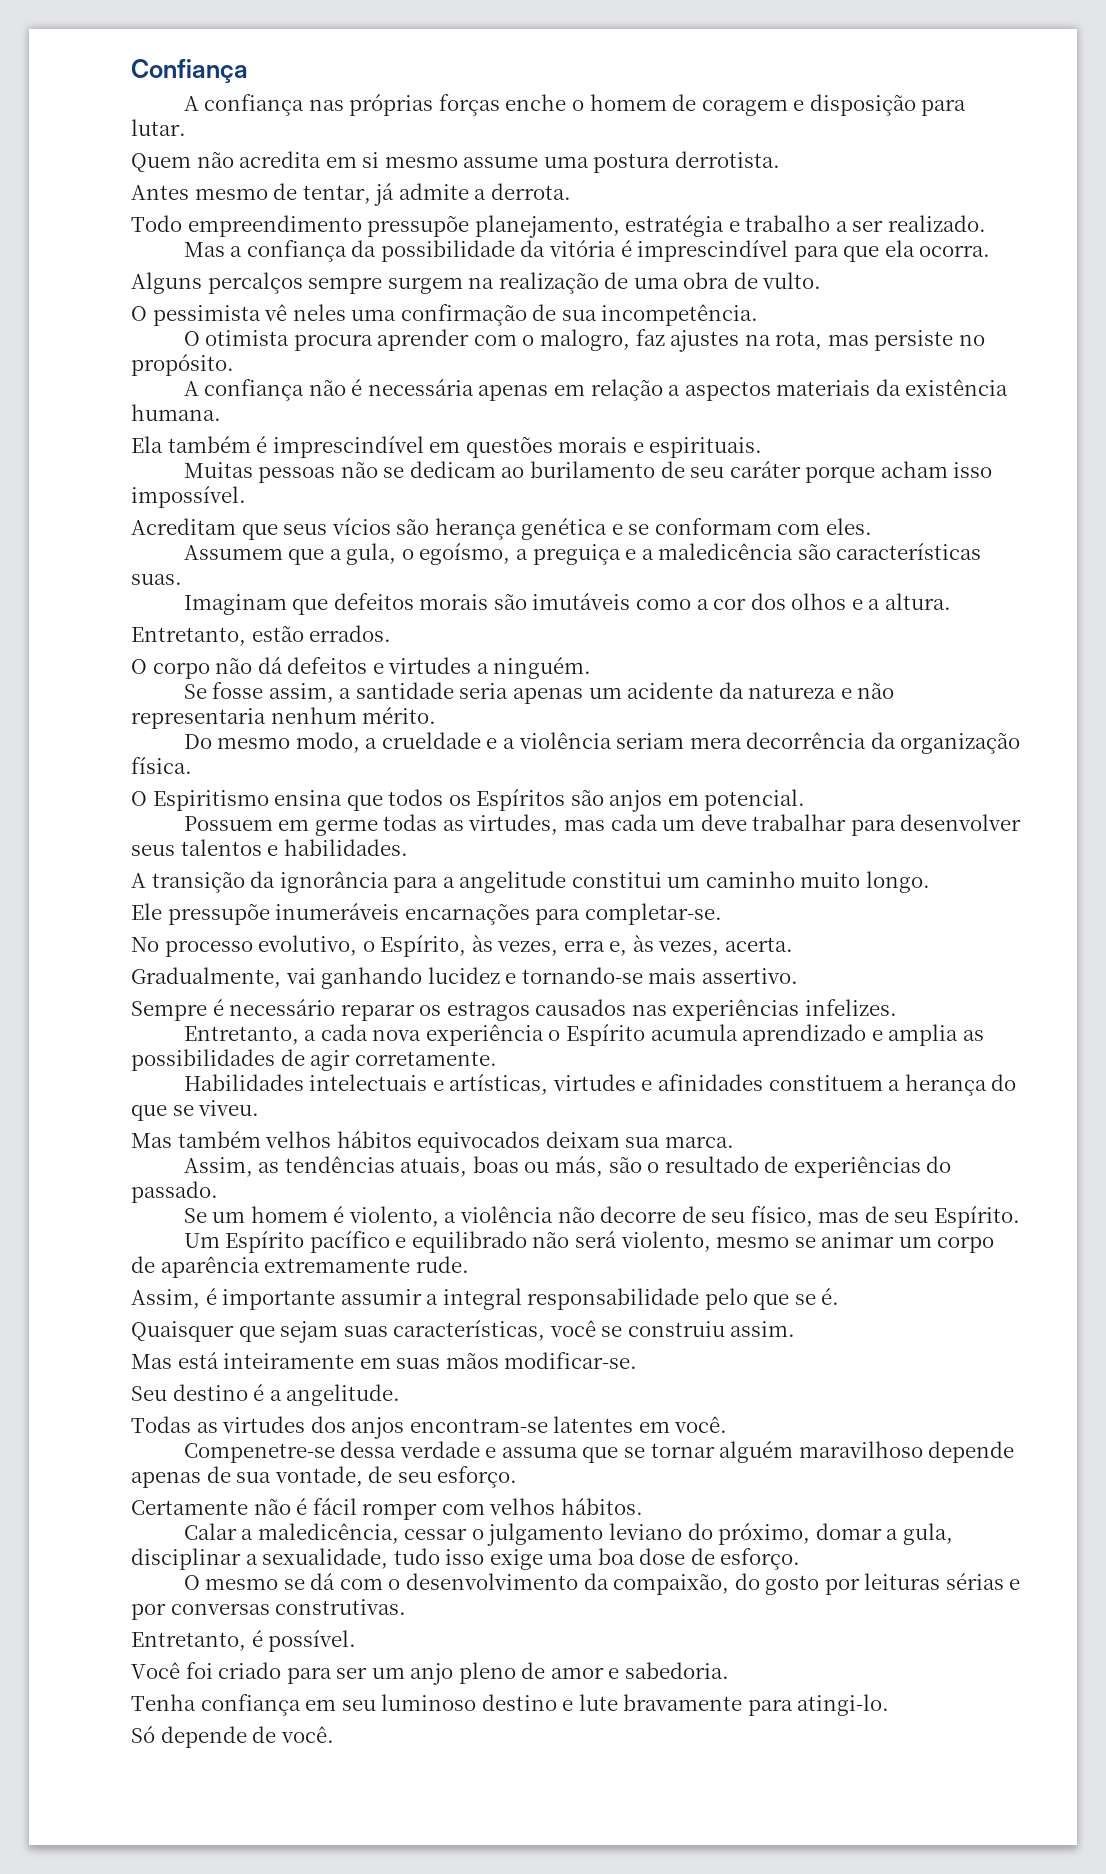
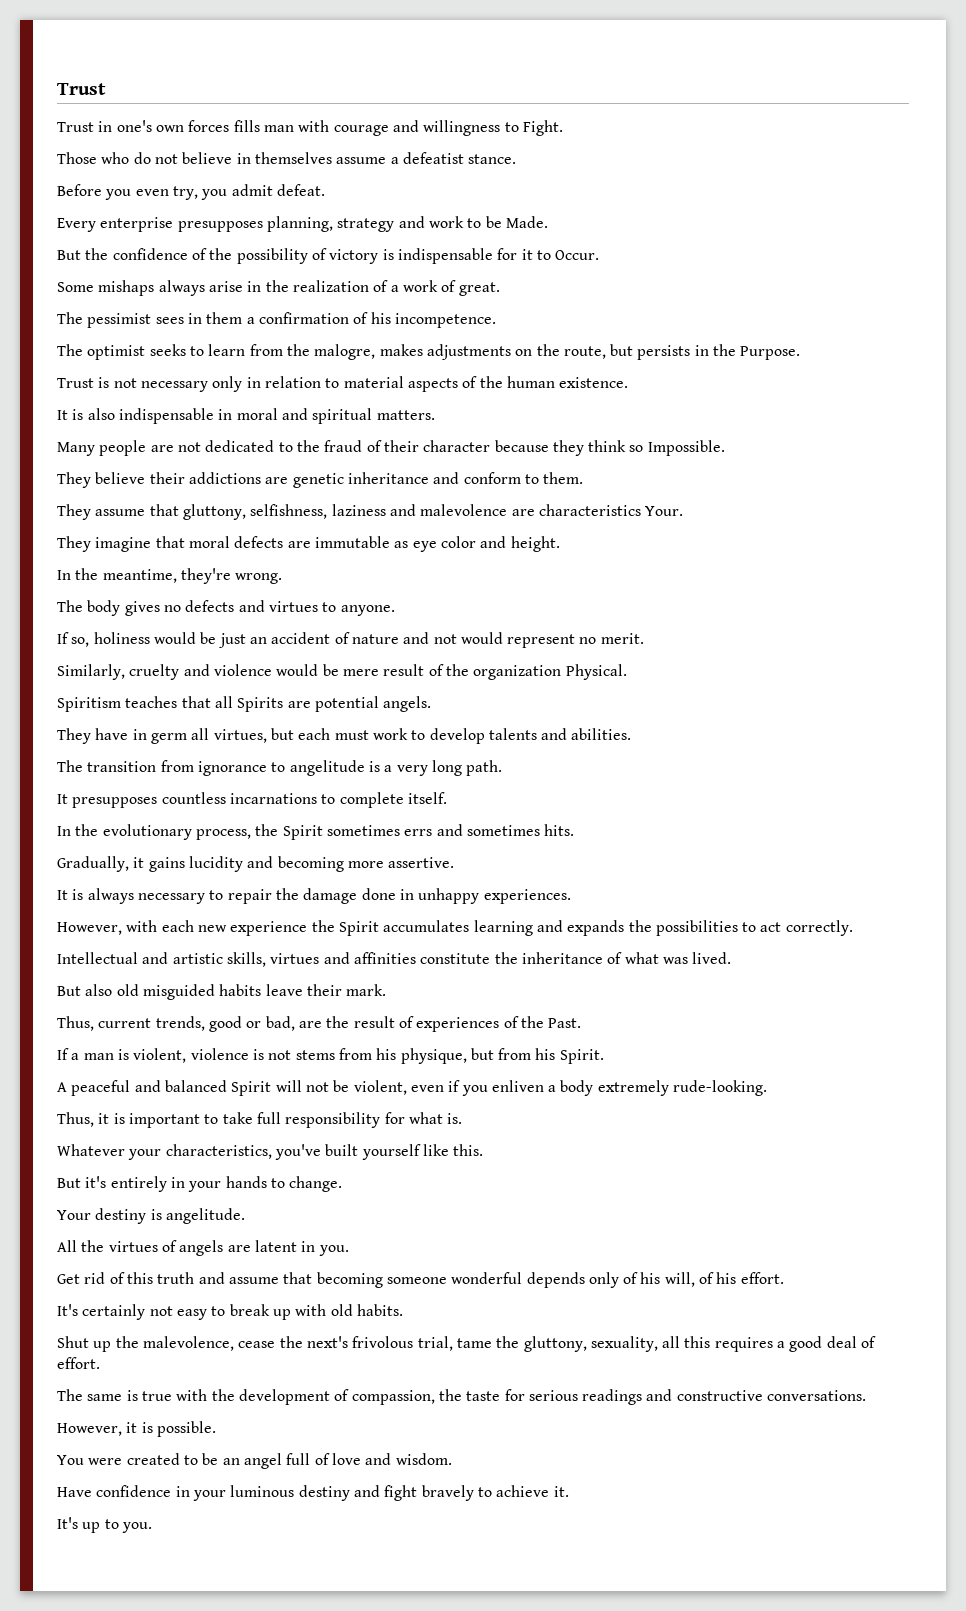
[131,59,248,83] [183,94,967,116] [131,119,186,136] [131,151,780,173] [131,183,571,206] [131,215,986,238] [183,240,991,262] [131,272,822,294] [131,304,759,326] [183,329,985,352] [131,354,234,376] [183,379,1009,401] [131,404,221,421] [131,436,763,458] [183,461,993,483] [131,486,246,508] [131,518,872,540] [183,543,982,565] [131,574,182,585] [183,593,951,615] [131,625,392,646] [131,657,592,679] [183,682,895,704] [131,707,437,729] [183,732,1021,754] [131,757,192,774] [131,789,806,812] [183,814,1022,836] [131,839,408,856] [131,871,930,893] [131,903,722,925] [131,935,793,957] [131,967,798,989] [131,999,897,1021] [183,1024,984,1046] [131,1049,497,1071] [183,1074,1017,1096] [131,1100,260,1121] [131,1131,734,1153] [183,1156,952,1178] [131,1181,218,1203] [183,1206,1020,1228] [183,1231,995,1253] [131,1256,469,1278] [131,1288,840,1310] [131,1320,796,1343] [131,1352,638,1369] [131,1384,401,1406] [131,1416,728,1439] [183,1441,1015,1463] [131,1466,518,1488] [131,1498,643,1520] [183,1523,953,1546] [131,1548,801,1570] [183,1573,1021,1595] [131,1599,407,1620] [131,1630,357,1652] [131,1662,729,1685] [131,1694,890,1716] [131,1726,334,1748] Confiança // A confiança nas próprias forças enche o homem de coragem e disposição para lutar. // Quem não acredita em si mesmo assume uma postura derrotista. // Antes mesmo de tentar, já admite a derrota. // Todo empreendimento pressupõe planejamento, estratégia e trabalho a ser realizado. // Mas a confiança da possibilidade da vitória é imprescindível para que ela ocorra. // Alguns percalços sempre surgem na realização de uma obra de vulto. // O pessimista vê neles uma confirmação de sua incompetência. // O otimista procura aprender com o malogro, faz ajustes na rota, mas persiste no propósito. // A confiança não é necessária apenas em relação a aspectos materiais da existência humana. // Ela também é imprescindível em questões morais e espirituais. // Muitas pessoas não se dedicam ao burilamento de seu caráter porque acham isso impossível. // Acreditam que seus vícios são herança genética e se conformam com eles. // Assumem que a gula, o egoísmo, a preguiça e a maledicência são características suas. // Imaginam que defeitos morais são imutáveis como a cor dos olhos e a altura. // Entretanto, estão errados. // O corpo não dá defeitos e virtudes a ninguém. // Se fosse assim, a santidade seria apenas um acidente da natureza e não representaria nenhum mérito. // Do mesmo modo, a crueldade e a violência seriam mera decorrência da organização física. // O Espiritismo ensina que todos os Espíritos são anjos em potencial. // Possuem em germe todas as virtudes, mas cada um deve trabalhar para desenvolver seus talentos e habilidades. // A transição da ignorância para a angelitude constitui um caminho muito longo. // Ele pressupõe inumeráveis encarnações para completar-se. // No processo evolutivo, o Espírito, às vezes, erra e, às vezes, acerta. // Gradualmente, vai ganhando lucidez e tornando-se mais assertivo. // Sempre é necessário reparar os estragos causados nas experiências infelizes. // Entretanto, a cada nova experiência o Espírito acumula aprendizado e amplia as possibilidades de agir corretamente. // Habilidades intelectuais e artísticas, virtudes e afinidades constituem a herança do que se viveu. // Mas também velhos hábitos equivocados deixam sua marca. // Assim, as tendências atuais, boas ou más, são o resultado de experiências do passado. // Se um homem é violento, a violência não decorre de seu físico, mas de seu Espírito. // Um Espírito pacífico e equilibrado não será violento, mesmo se animar um corpo de aparência extremamente rude. // Assim, é importante assumir a integral responsabilidade pelo que se é. // Quaisquer que sejam suas características, você se construiu assim. // Mas está inteiramente em suas mãos modificar-se. // Seu destino é a angelitude. // Todas as virtudes dos anjos encontram-se latentes em você. // Compenetre-se dessa verdade e assuma que se tornar alguém maravilhoso depende apenas de sua vontade, de seu esforço. // Certamente não é fácil romper com velhos hábitos. // Calar a maledicência, cessar o julgamento leviano do próximo, domar a gula, disciplinar a sexualidade, tudo isso exige uma boa dose de esforço. // O mesmo se dá com o desenvolvimento da compaixão, do gosto por leituras sérias e por conversas construtivas. // Entretanto, é possível. // Você foi criado para ser um anjo pleno de amor e sabedoria. // Tenha confiança em seu luminoso destino e lute bravamente para atingi-lo. // Só depende de você. -> [57,83,106,95] [57,120,563,136] [57,152,517,164] [57,184,325,200] [57,216,548,232] [57,248,600,264] [57,280,500,296] [57,312,496,328] [57,344,801,360] [57,376,629,392] [57,408,435,424] [57,440,725,456] [57,472,584,488] [57,504,684,520] [57,536,560,552] [57,568,283,584] [57,600,395,616] [57,632,644,648] [57,664,627,680] [57,696,432,712] [57,728,632,744] [57,760,503,776] [57,792,447,808] [57,824,575,840] [57,856,455,872] [57,888,571,904] [57,920,853,936] [57,952,732,967] [57,984,387,1000] [57,1016,582,1032] [57,1048,604,1064] [57,1080,768,1096] [57,1112,463,1128] [57,1144,484,1160] [57,1176,343,1192] [57,1208,245,1224] [57,1240,349,1256] [57,1272,784,1288] [57,1304,403,1320] [57,1336,877,1352] [57,1357,100,1369] [57,1389,867,1405] [57,1421,216,1437] [57,1453,452,1469] [57,1485,569,1501] [57,1517,152,1533] Trust // Trust in one's own forces fills man with courage and willingness to Fight. // Those who do not believe in themselves assume a defeatist stance. // Before you even try, you admit defeat. // Every enterprise presupposes planning, strategy and work to be Made. // But the confidence of the possibility of victory is indispensable for it to Occur. // Some mishaps always arise in the realization of a work of great. // The pessimist sees in them a confirmation of his incompetence. // The optimist seeks to learn from the malogre, makes adjustments on the route, but persists in the Purpose. // Trust is not necessary only in relation to material aspects of the human existence. // It is also indispensable in moral and spiritual matters. // Many people are not dedicated to the fraud of their character because they think so Impossible. // They believe their addictions are genetic inheritance and conform to them. // They assume that gluttony, selfishness, laziness and malevolence are characteristics Your. // They imagine that moral defects are immutable as eye color and height. // In the meantime, they're wrong. // The body gives no defects and virtues to anyone. // If so, holiness would be just an accident of nature and not would represent no merit. // Similarly, cruelty and violence would be mere result of the organization Physical. // Spiritism teaches that all Spirits are potential angels. // They have in germ all virtues, but each must work to develop talents and abilities. // The transition from ignorance to angelitude is a very long path. // It presupposes countless incarnations to complete itself. // In the evolutionary process, the Spirit sometimes errs and sometimes hits. // Gradually, it gains lucidity and becoming more assertive. // It is always necessary to repair the damage done in unhappy experiences. // However, with each new experience the Spirit accumulates learning and expands the possibilities to act correctly. // Intellectual and artistic skills, virtues and affinities constitute the inheritance of what was lived. // But also old misguided habits leave their mark. // Thus, current trends, good or bad, are the result of experiences of the Past. // If a man is violent, violence is not stems from his physique, but from his Spirit. // A peaceful and balanced Spirit will not be violent, even if you enliven a body extremely rude-looking. // Thus, it is important to take full responsibility for what is. // Whatever your characteristics, you've built yourself like this. // But it's entirely in your hands to change. // Your destiny is angelitude. // All the virtues of angels are latent in you. // Get rid of this truth and assume that becoming someone wonderful depends only of his will, of his effort. // It's certainly not easy to break up with old habits. // Shut up the malevolence, cease the next's frivolous trial, tame the gluttony, sexuality, all this requires a good deal of effort. // The same is true with the development of compassion, the taste for serious readings and constructive conversations. // However, it is possible. // You were created to be an angel full of love and wisdom. // Have confidence in your luminous destiny and fight bravely to achieve it. // It's up to you.

